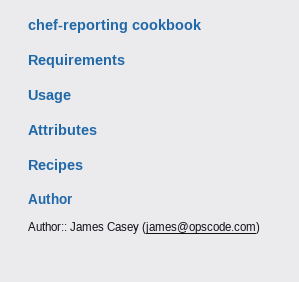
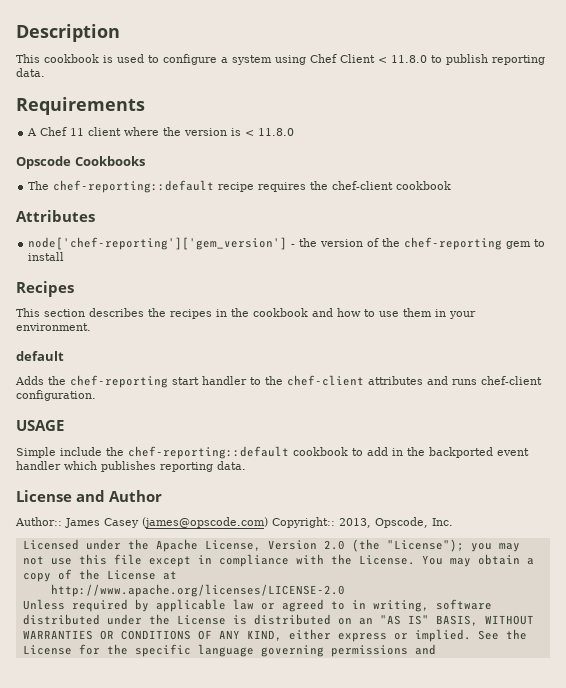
[28,19,202,33] [28,54,125,68] [28,90,71,103] [28,124,97,135] [28,159,83,173] chef-reporting cookbook // Requirements // Usage // Attributes // Recipes // -> [16,24,120,42] [16,54,545,65] [16,68,45,77] [16,97,145,115] [27,127,295,136] [16,156,145,169] [28,180,452,193] [16,210,95,222] [28,237,546,250] [28,252,65,261] [16,281,74,297] [16,308,476,319] [16,323,91,331] [16,351,64,361] [15,375,542,388] [16,390,96,401] [16,420,64,431] [16,446,529,459] [16,461,246,472] [16,490,106,502] Description // This cookbook is used to configure a system using Chef Client < 11.8.0 to publish reporting data. // Requirements // A Chef 11 client where the version is < 11.8.0 // Opscode Cookbooks // The chef-reporting::default recipe requires the chef-client cookbook // Attributes // node['chef-reporting']['gem_version'] - the version of the chef-reporting gem to install // Recipes // This section describes the recipes in the cookbook and how to use them in your environment. // default // Adds the chef-reporting start handler to the chef-client attributes and runs chef-client configuration. // USAGE // Simple include the chef-reporting::default cookbook to add in the backported event handler which publishes reporting data. // License and
(261, 228) none -> [272,517,453,528] [22,539,520,552] [22,554,534,567] [22,569,177,582] [50,584,345,597] [22,599,492,612] [22,614,534,626] [22,629,527,642] [22,644,436,657] Copyright:: 2013, Opscode, Inc. // Licensed under the Apache License, Version 2.0 (the "License"); you may not use this file except in compliance with the License. You may obtain a copy of the License at // http://www.apache.org/licenses/LICENSE-2.0 // Unless required by applicable law or agreed to in writing, software distributed under the License is distributed on an "AS IS" BASIS, WITHOUT WARRANTIES OR CONDITIONS OF ANY KIND, either express or implied. See the License for the specific language governing permissions and

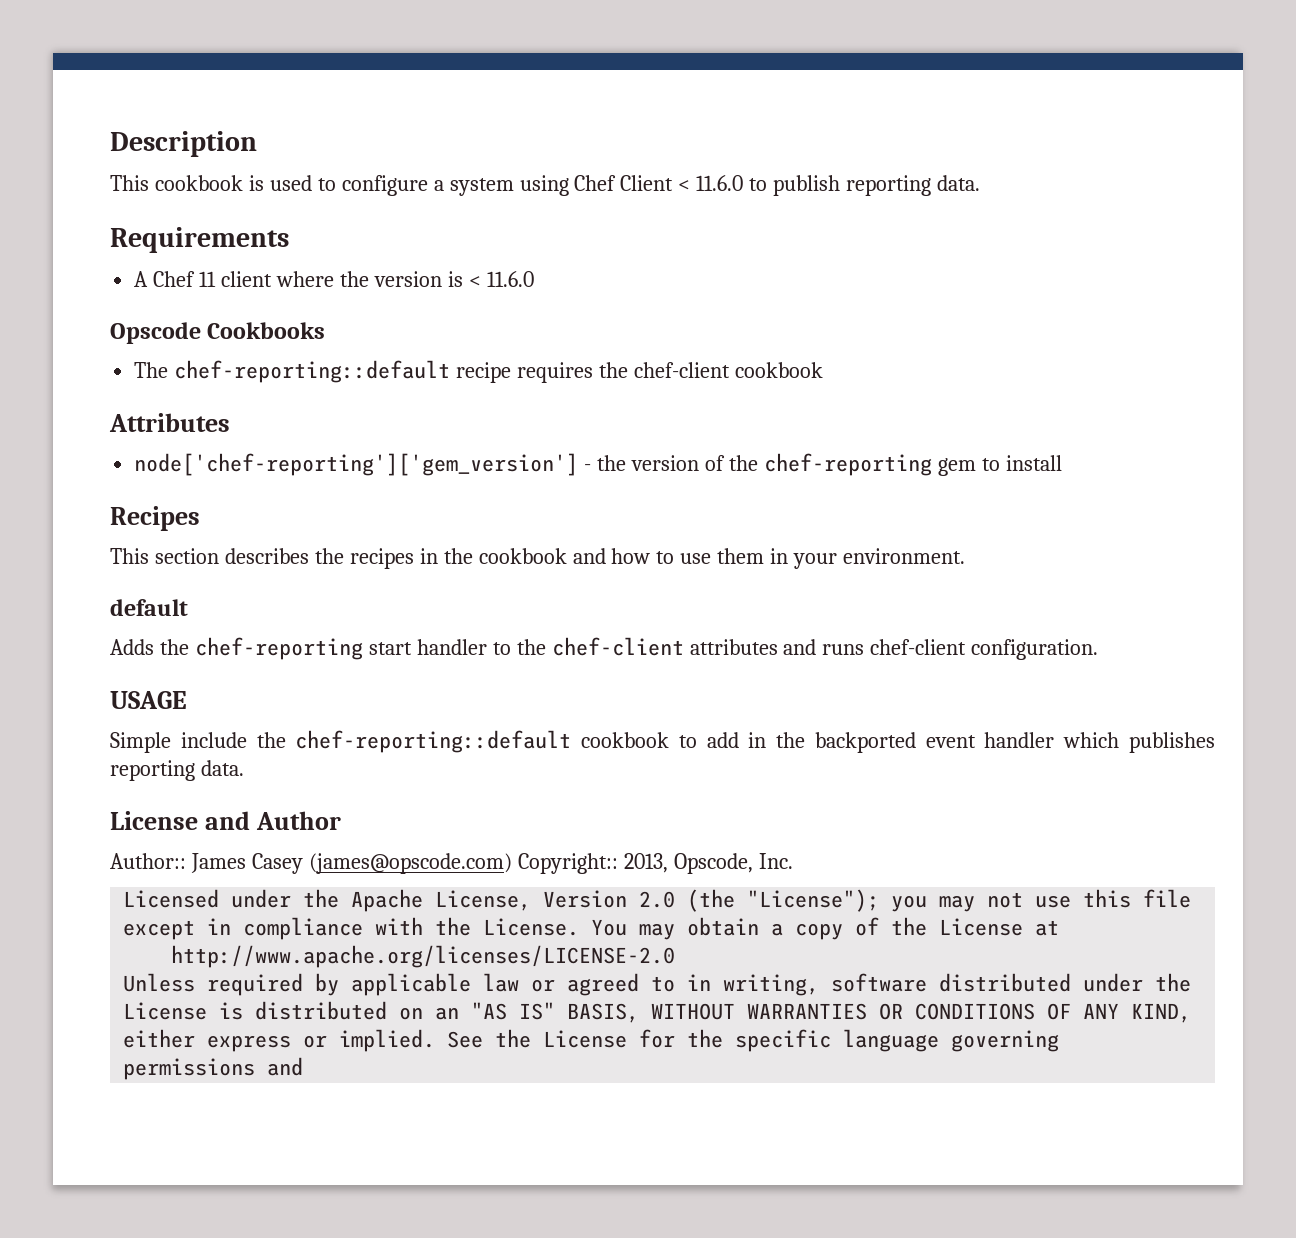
[391,55,427,63] 11.8.0 -> [696,175,744,191] 11.6.0
[258,128,295,136] 11.8.0 -> [486,271,534,287] 11.6.0

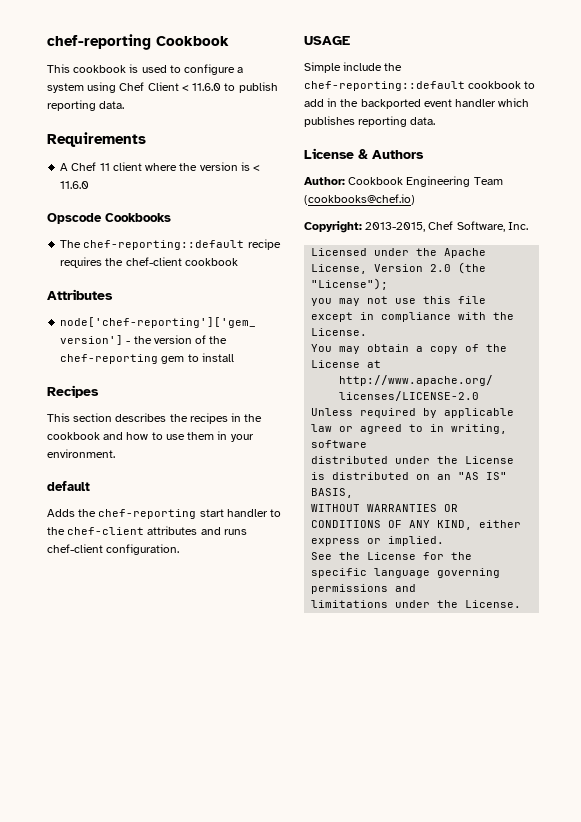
[110,131,257,157] Description -> [47,34,229,50] chef-reporting Cookbook
[204,811,341,830] [110,853,753,874] and Author // Author:: James Casey (james@opscode.com) Copyright:: 2013, Opscode, -> [358,149,424,159] [304,176,503,187] [304,194,415,205] [304,221,505,233] & Authors // Author: Cookbook Engineering Team (cookbooks@chef.io) // Copyright: 2013-2015, Chef Software,
(880, 900) none -> (389, 284) //
(580, 927) none -> (368, 332) //
(928, 982) none -> (368, 444) //
(640, 1013) none -> (354, 493) //
(436, 1040) none -> (445, 541) //
(304, 1066) none -> [311,600,522,608] // limitations under the License.

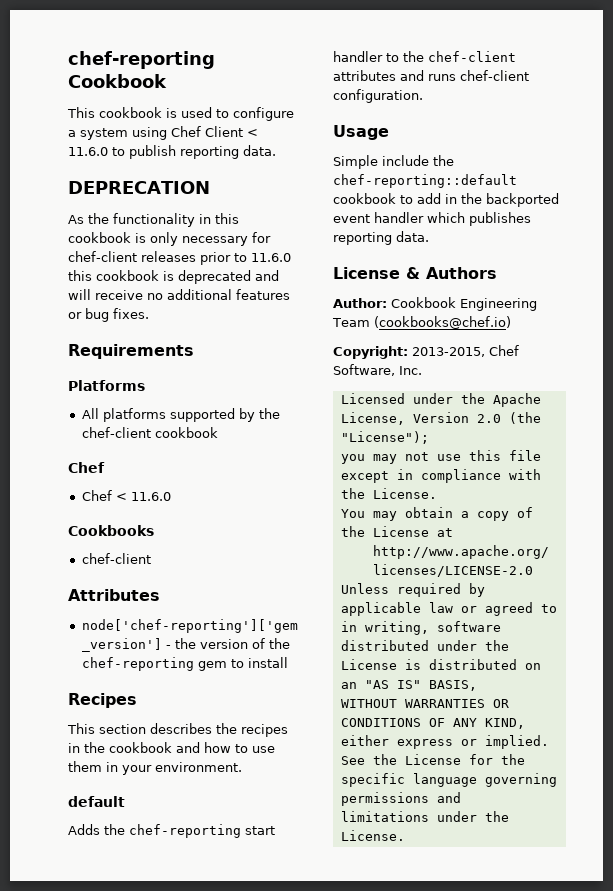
[47,132,146,147] [60,162,250,171] Requirements // A Chef 11 client where the version is -> [68,181,210,194] [68,213,239,227] [68,232,271,246] [68,251,291,265] [68,270,279,284] [68,289,290,300] [68,308,149,322] [68,344,194,359] [68,380,145,391] [81,408,280,422] [81,427,218,438] [68,462,105,473] [81,490,112,501] DEPRECATION // As the functionality in this cookbook is only necessary for chef-client releases prior to 11.6.0 this cookbook is deprecated and will receive no additional features or bug fixes. // Requirements // Platforms // All platforms supported by the chef-client cookbook // Chef // Chef
[47,213,102,224] Opscode -> (171, 496) none
[60,239,281,250] [60,257,238,268] The chef-reporting::default recipe requires the chef-client cookbook -> [81,553,151,564] chef-client
[304,36,350,45] USAGE -> [333,125,389,140] Usage

